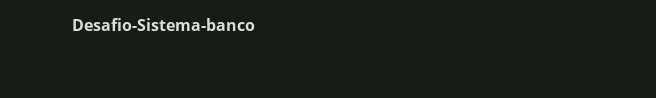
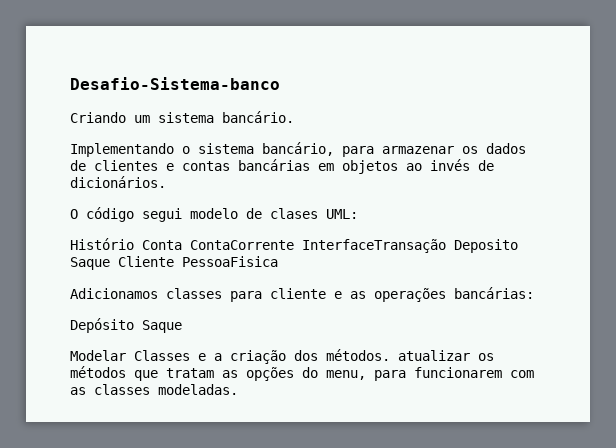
(255, 24) none -> [70,111,294,123] [70,142,526,157] [70,159,494,174] [70,176,166,188] [70,207,358,222] [70,238,518,253] [70,256,278,270] [70,287,534,302] [70,318,182,333] [70,349,494,364] [70,366,534,381] [70,384,238,395] // Criando um sistema bancário. // Implementando o sistema bancário, para armazenar os dados de clientes e contas bancárias em objetos ao invés de dicionários. // O código segui modelo de clases UML: // Histório Conta ContaCorrente InterfaceTransação Deposito Saque Cliente PessoaFisica // Adicionamos classes para cliente e as operações bancárias: // Depósito Saque // Modelar Classes e a criação dos métodos. atualizar os métodos que tratam as opções do menu, para funcionarem com as classes modeladas.

